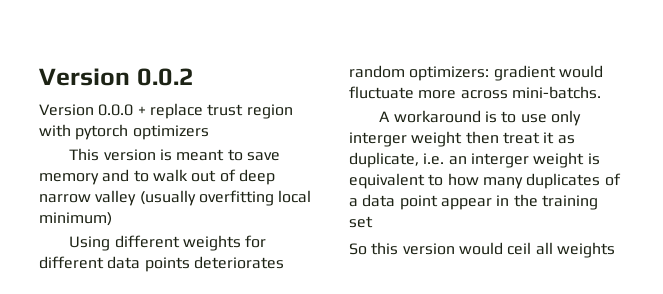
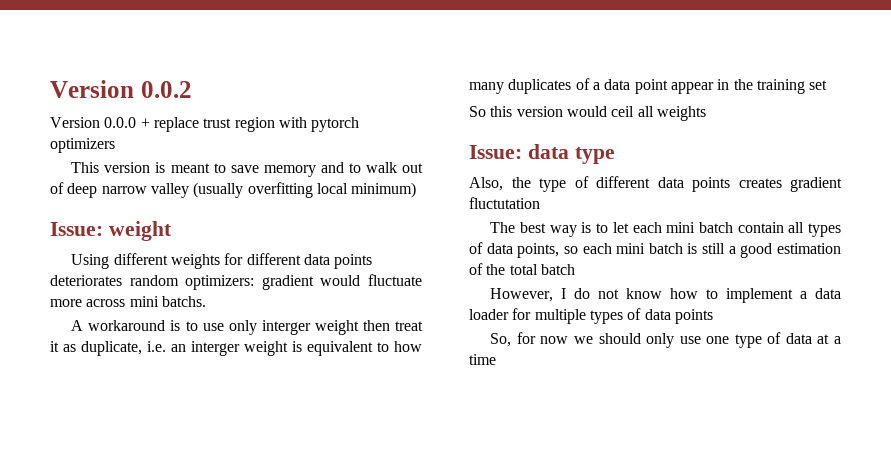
(112, 219) none -> [50,221,172,241] // Issue: weight
[511,86,601,99] mini-batchs. -> [129,296,206,307] mini batchs.
(615, 250) none -> [469,144,615,164] [469,176,842,192] [469,197,540,209] [490,222,842,237] [469,242,841,258] [469,263,575,275] [490,288,841,303] [469,308,713,324] [490,332,842,348] [469,354,496,365] // Issue: data type // Also, the type of different data points creates gradient fluctutation // The best way is to let each mini batch contain all types of data points, so each mini batch is still a good estimation of the total batch // However, I do not know how to implement a data loader for multiple types of data points // So, for now we should only use one type of data at a time

